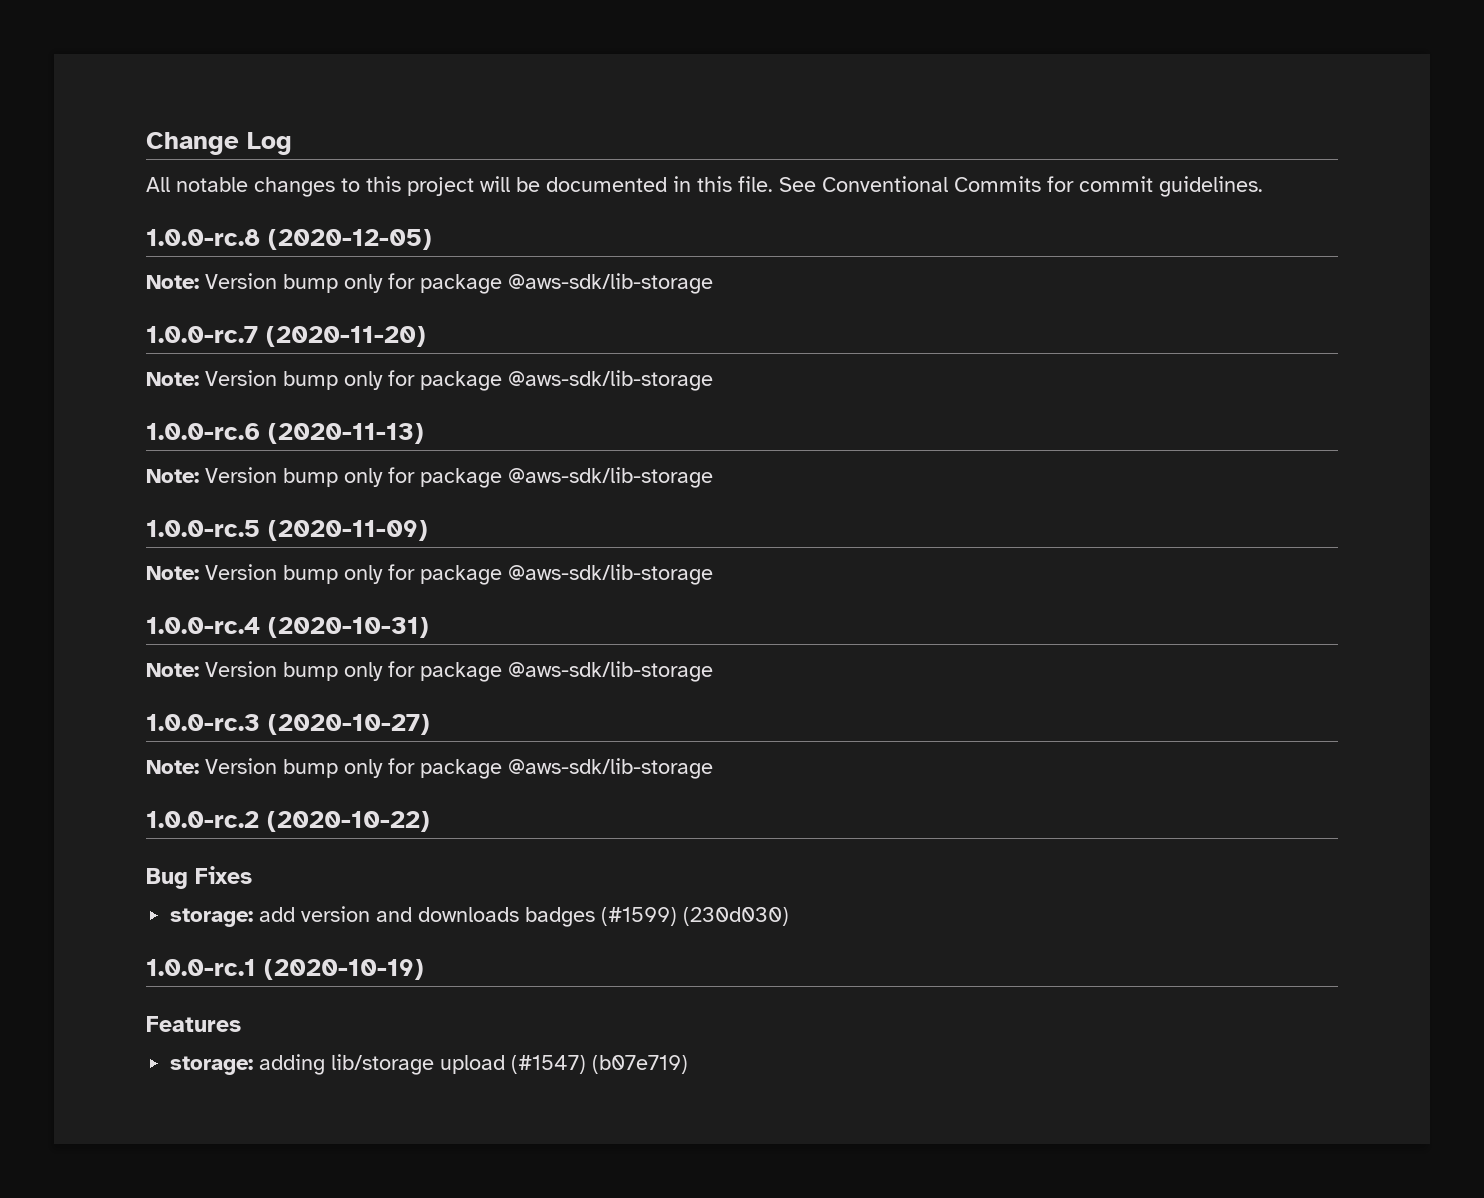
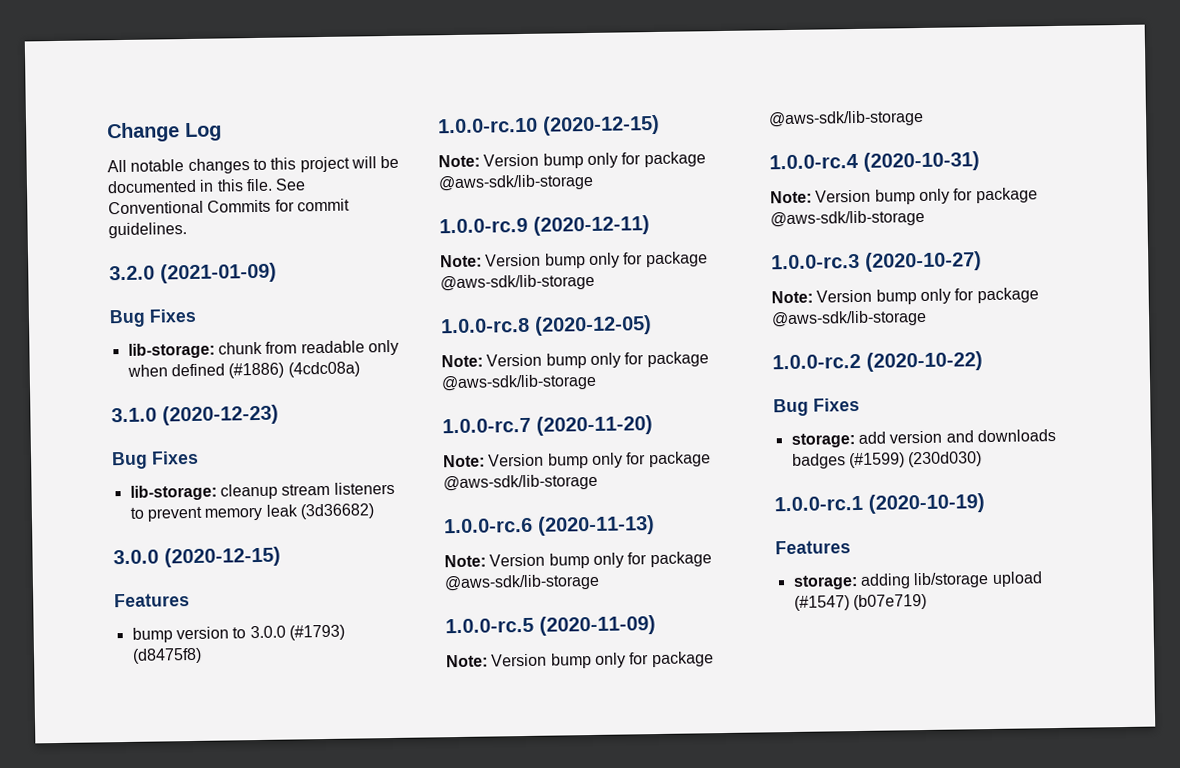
(1263, 186) none -> [109,262,277,284] [109,308,197,328] [127,339,399,359] [126,361,360,379] [111,404,279,426] [111,450,199,470] [129,481,395,501] [129,503,374,522] [113,546,281,568] [114,593,190,608] [131,624,345,643] [131,647,202,664] [438,114,660,136] [438,151,706,169] [438,173,594,192] [439,215,650,236] [440,251,708,269] [440,273,595,292] // 3.2.0 (2021-01-09) // Bug Fixes // lib-storage: chunk from readable only when defined (#1886) (4cdc08a) // 3.1.0 (2020-12-23) // Bug Fixes // lib-storage: cleanup stream listeners to prevent memory leak (3d36682) // 3.0.0 (2020-12-15) // Features // bump version to 3.0.0 (#1793) (d8475f8) // 1.0.0-rc.10 (2020-12-15) // Note: Version bump only for package @aws-sdk/lib-storage // 1.0.0-rc.9 (2020-12-11) // Note: Version bump only for package @aws-sdk/lib-storage

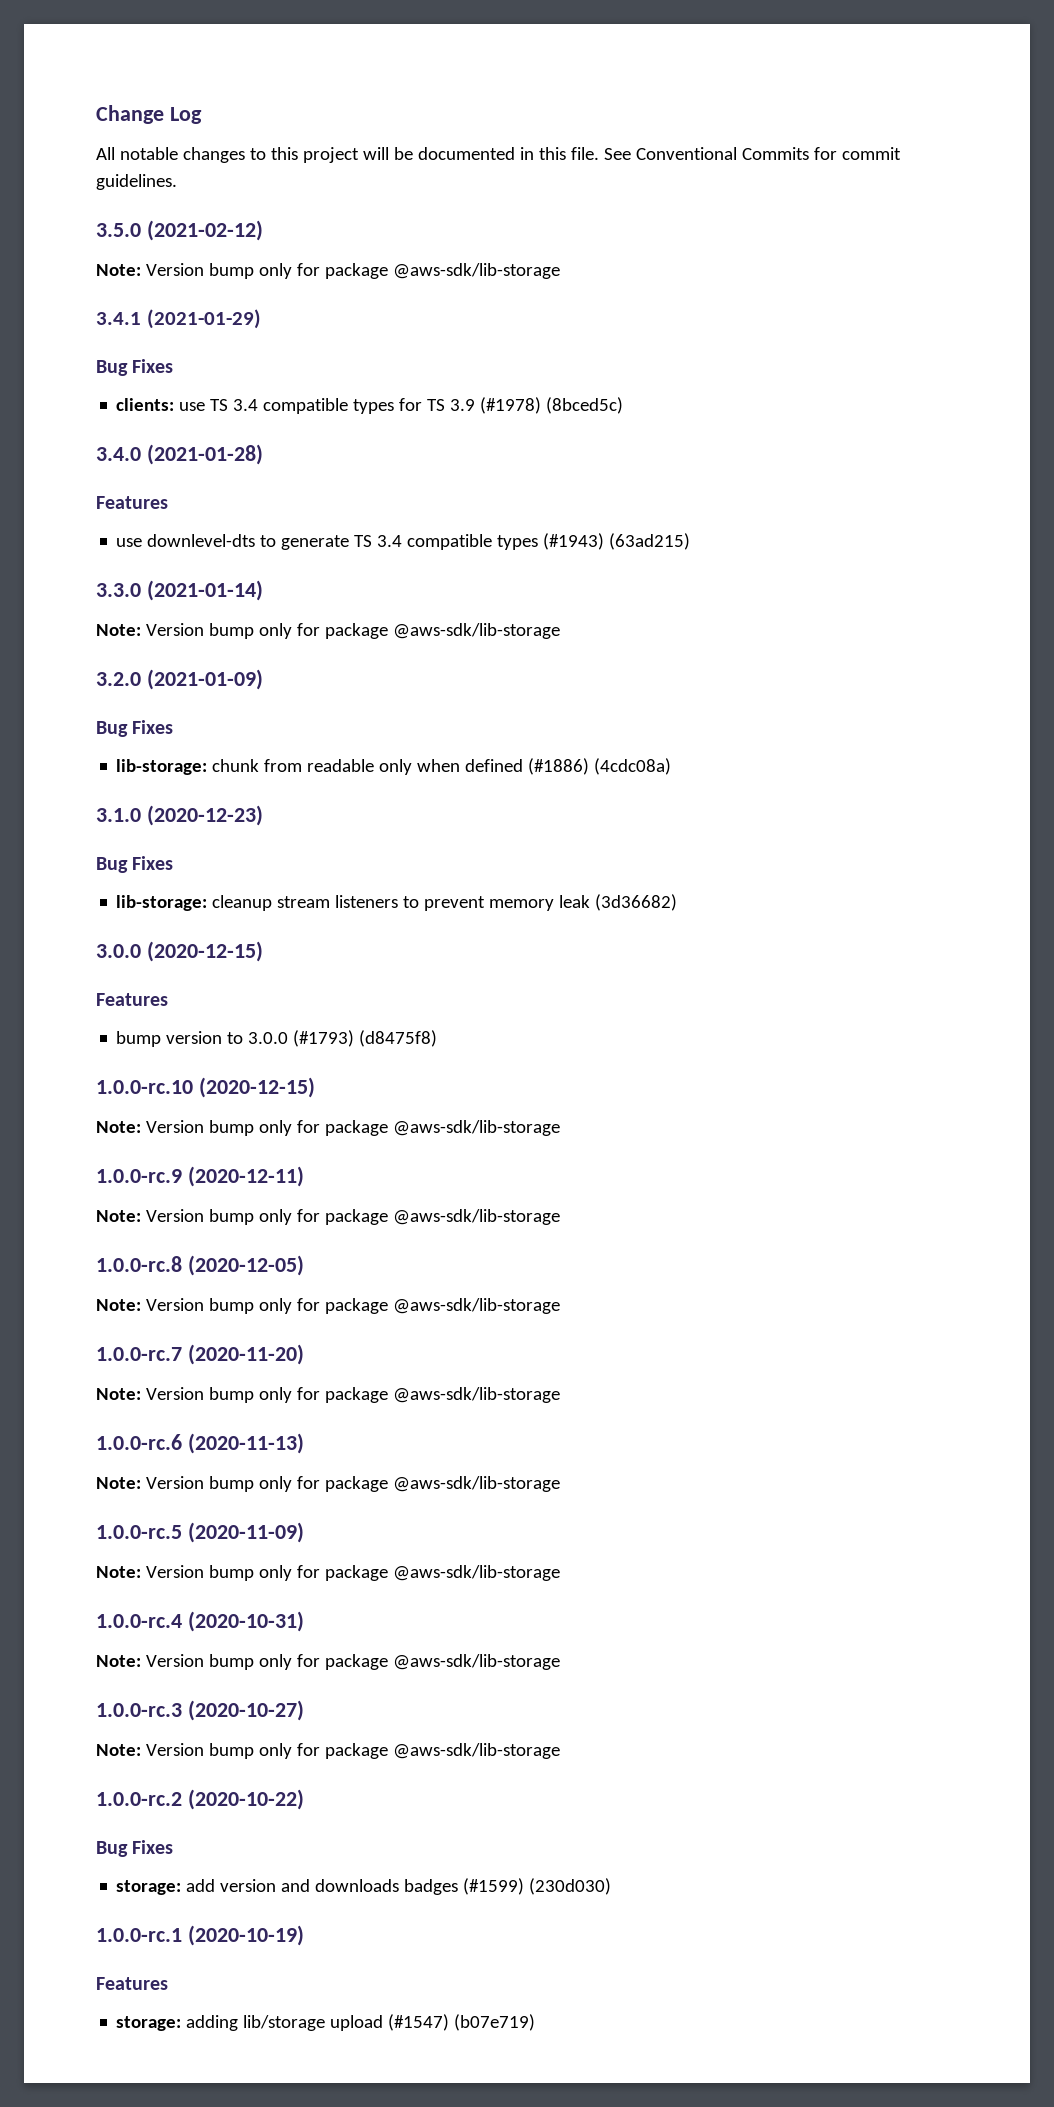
(187, 230) none -> [96,220,263,241] [96,263,560,279] [96,309,261,329] [96,359,174,376] [116,397,624,414] [96,444,263,465] [96,496,168,509] [116,533,691,550] [96,580,263,601] [96,623,560,639] // 3.5.0 (2021-02-12) // Note: Version bump only for package @aws-sdk/lib-storage // 3.4.1 (2021-01-29) // Bug Fixes // clients: use TS 3.4 compatible types for TS 3.9 (#1978) (8bced5c) // 3.4.0 (2021-01-28) // Features // use downlevel-dts to generate TS 3.4 compatible types (#1943) (63ad215) // 3.3.0 (2021-01-14) // Note: Version bump only for package @aws-sdk/lib-storage

